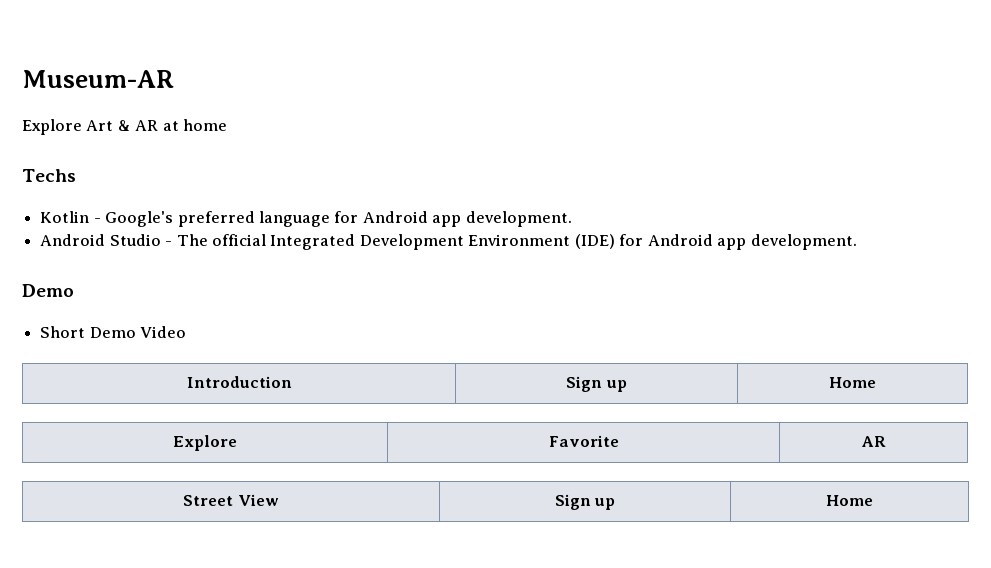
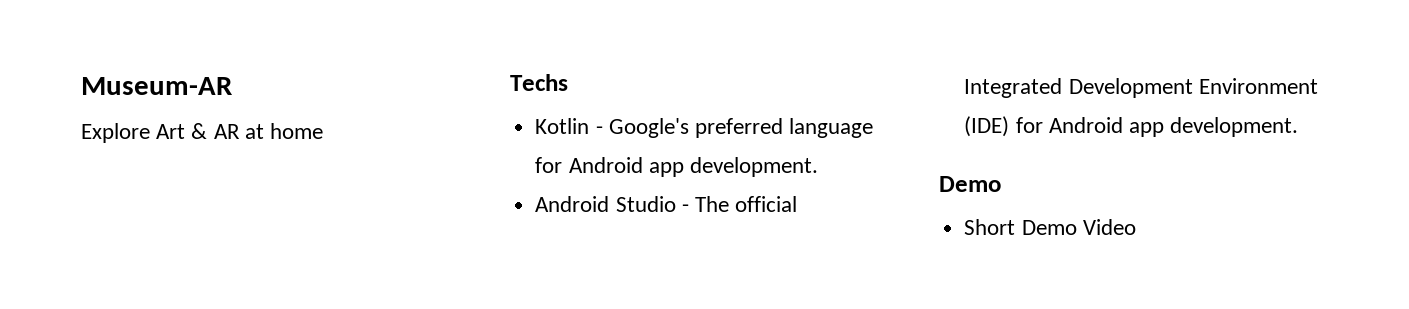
[186,376,292,388] [566,376,627,392] [829,377,876,388] [173,435,237,451] [548,435,619,447] [861,436,886,447] [183,494,279,506] [554,494,616,510] [826,495,873,506] // Introduction | Sign up | Home // Explore | Favorite | AR // Street View | Sign up | Home -> (1136, 227) none

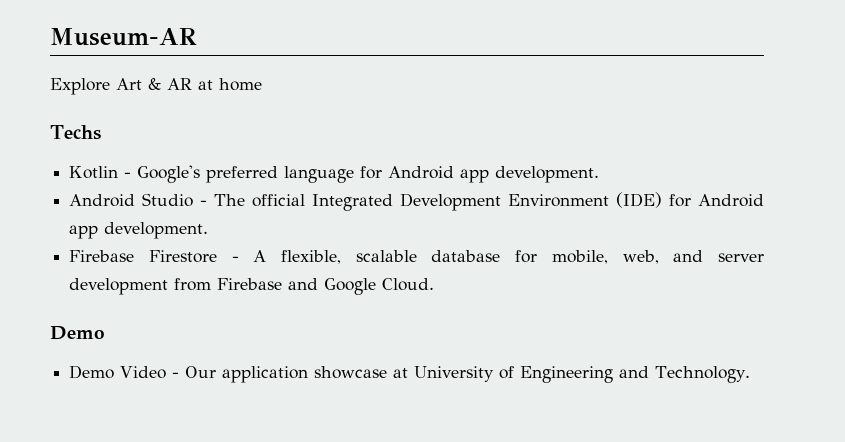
(1299, 127) none -> [69,250,765,264] [69,278,435,295] // Firebase Firestore - A flexible, scalable database for mobile, web, and server development from Firebase and Google Cloud.
[964,219,1016,235] Short -> (105, 333) none
(1136, 227) none -> [172,366,751,383] - Our application showcase at University of Engineering and Technology.

